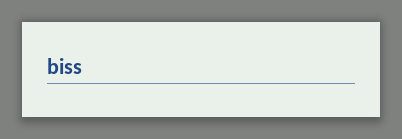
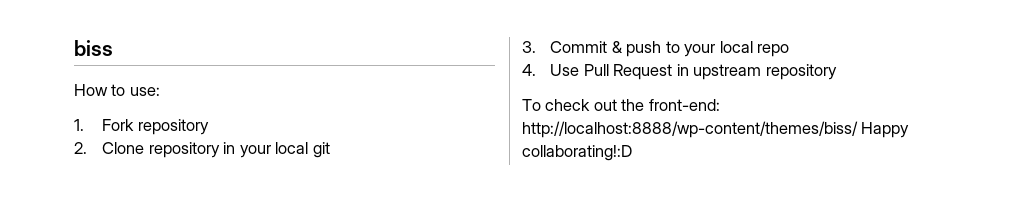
(82, 66) none -> [74,84,160,96] [74,119,209,135] [74,142,330,158] [522,41,790,57] [522,64,837,80] [522,99,720,111] [522,121,910,138] [522,145,632,161] // How to use: // 1. Fork repository // 2. Clone repository in your local git // 3. Commit & push to your local repo // 4. Use Pull Request in upstream repository // To check out the front-end: http://localhost:8888/wp-content/themes/biss/ Happy collaborating!:D

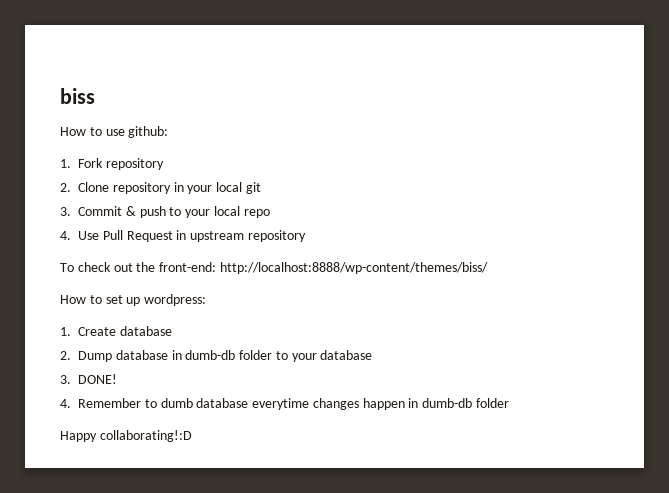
[129,87,160,96] use: -> [105,126,169,138] use github:
(858, 129) none -> [60,294,207,306] [60,326,172,336] [60,350,373,362] [60,374,117,384] [60,398,510,410] // How to set up wordpress: // 1. Create database // 2. Dump database in dumb-db folder to your database // 3. DONE! // 4. Remember to dumb database everytime changes happen in dumb-db folder //

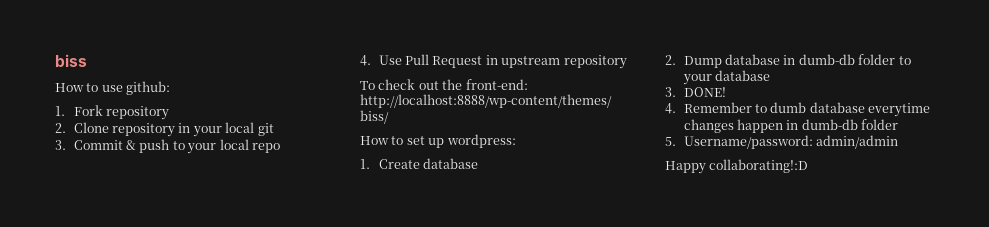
(510, 403) none -> [665,135,899,149] // 5. Username/password: admin/admin

